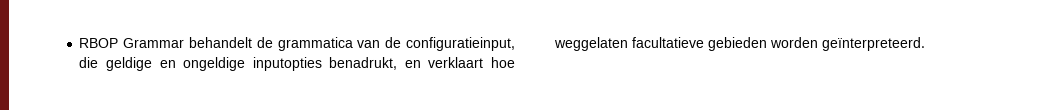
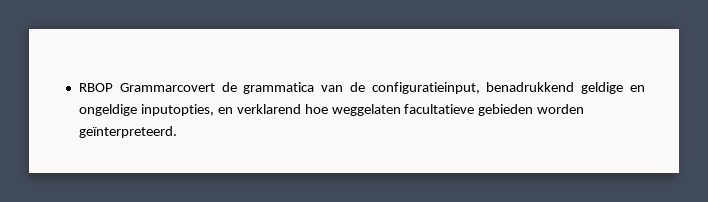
[123,37,252,48] Grammar behandelt -> [119,83,215,92] Grammarcovert
[79,57,99,68] die -> [486,82,575,92] benadrukkend
[252,57,484,71] inputopties benadrukt, en verklaart -> [140,104,301,116] inputopties, en verklarend

